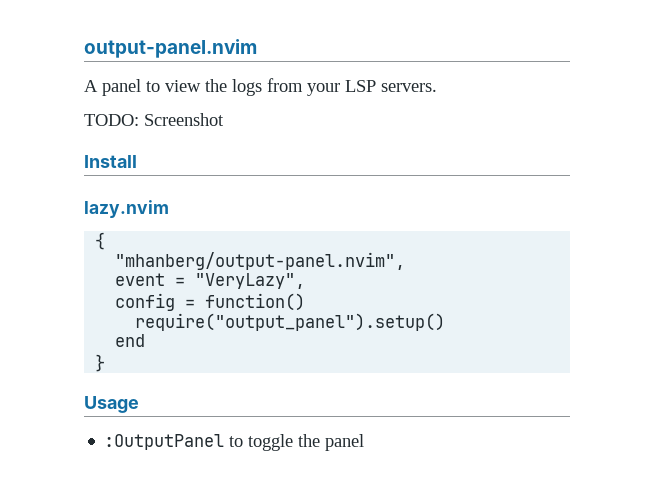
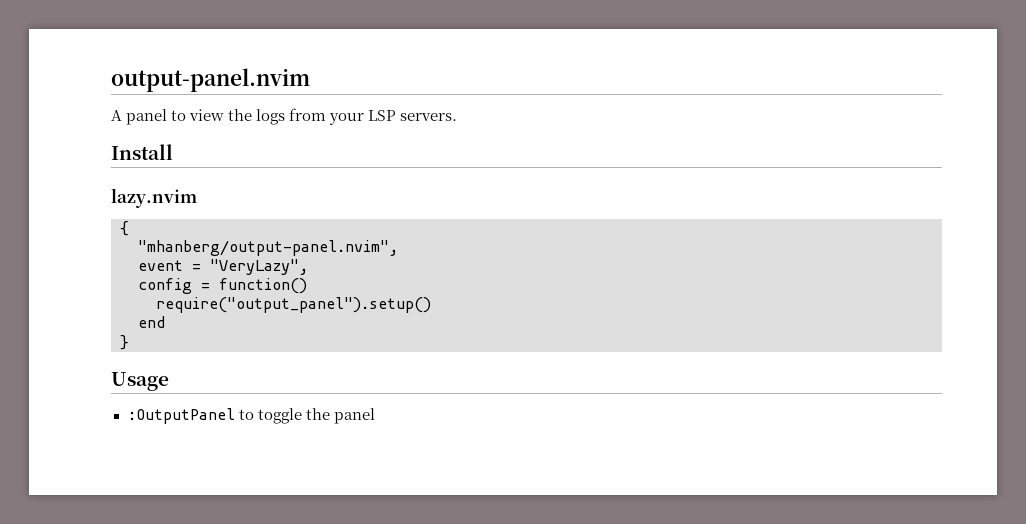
[84,113,224,126] // TODO: Screenshot -> (458, 117) none

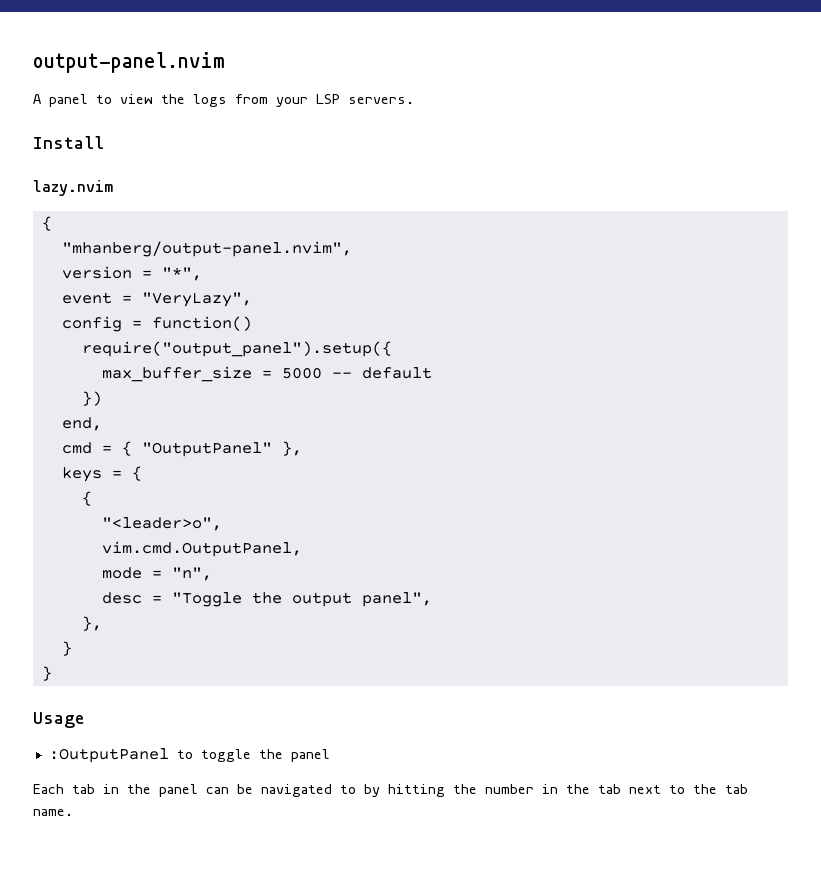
(398, 248) none -> [61,266,202,281] // version = "*",
[156,297,431,313] [138,316,165,328] require("output_panel").setup() // end -> [81,341,392,357] [101,366,432,382] [81,391,102,406] [61,417,102,431] [61,441,302,457] [61,466,142,482] [81,491,92,506] [101,517,222,531] [101,541,302,557] [101,567,212,581] [101,592,432,607] [81,616,102,631] [61,641,72,656] require("output_panel").setup({ // max_buffer_size = 5000 -- default // }) // end, // cmd = { "OutputPanel" }, // keys = { // { // "<leader>o", // vim.cmd.OutputPanel, // mode = "n", // desc = "Toggle the output panel", // }, // }
(375, 416) none -> [33,784,748,797] [33,809,73,816] // Each tab in the panel can be navigated to by hitting the number in the tab next to the tab name.

